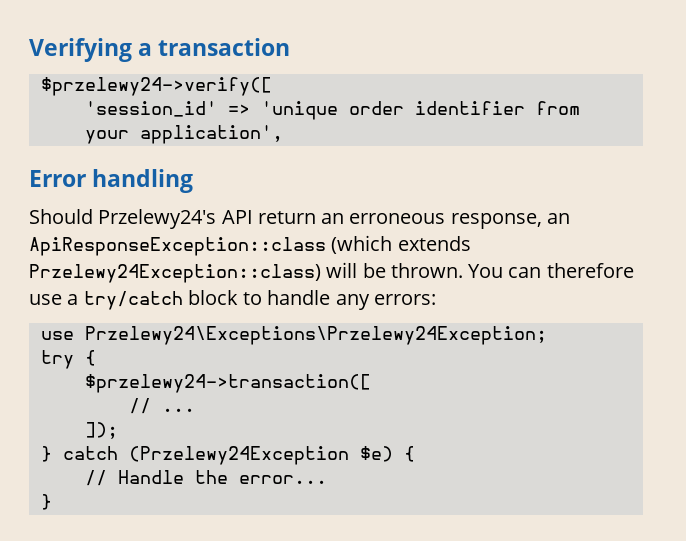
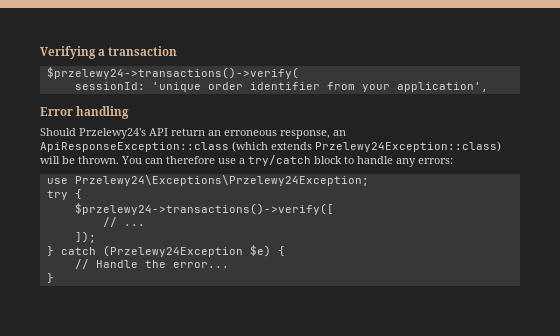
[40,77,272,96] [84,101,250,117] $przelewy24->verify([ // 'session_id' => -> [46,67,299,79] [74,82,145,90] $przelewy24->transactions()->verify( // sessionId:
[84,374,371,393] $przelewy24->transaction([ -> [74,203,334,215] $przelewy24->transactions()->verify([

